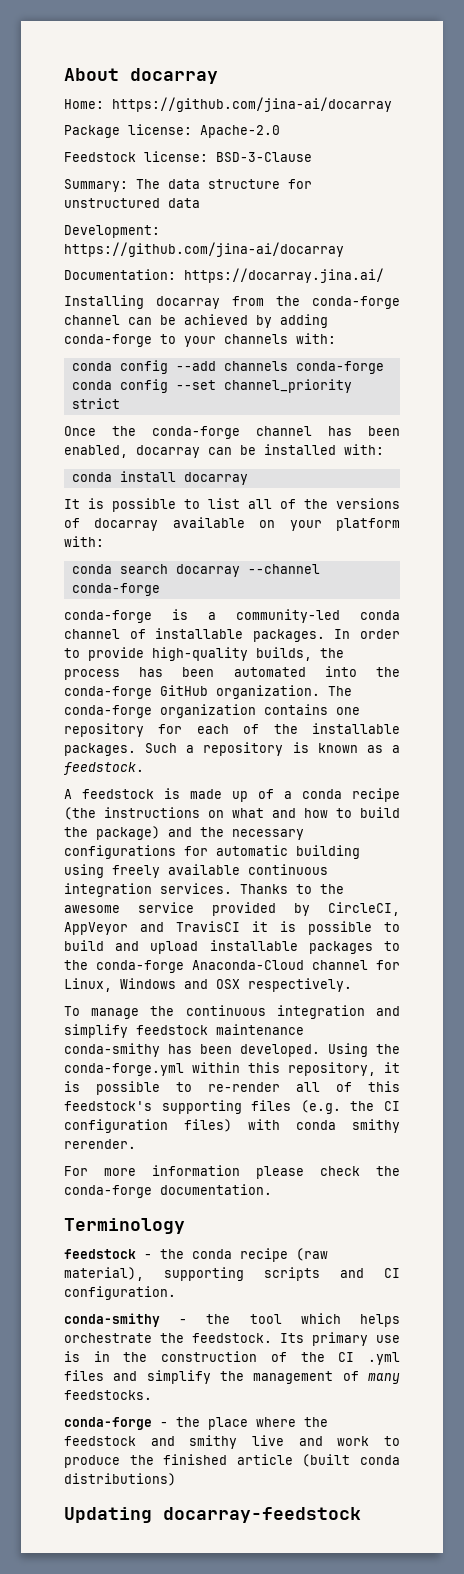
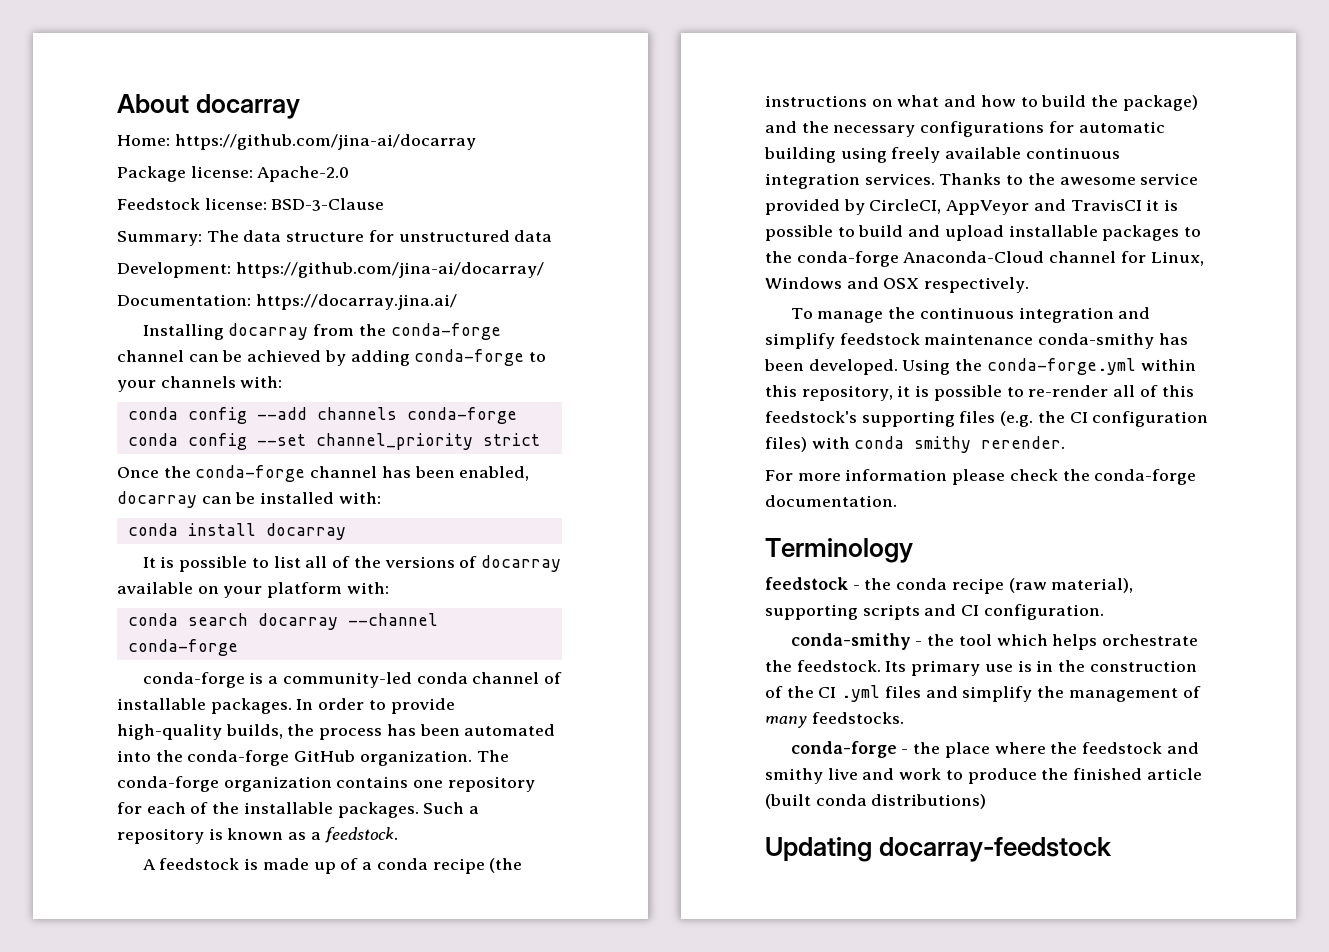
[64,242,344,257] https://github.com/jina-ai/docarray -> [235,262,544,278] https://github.com/jina-ai/docarray/

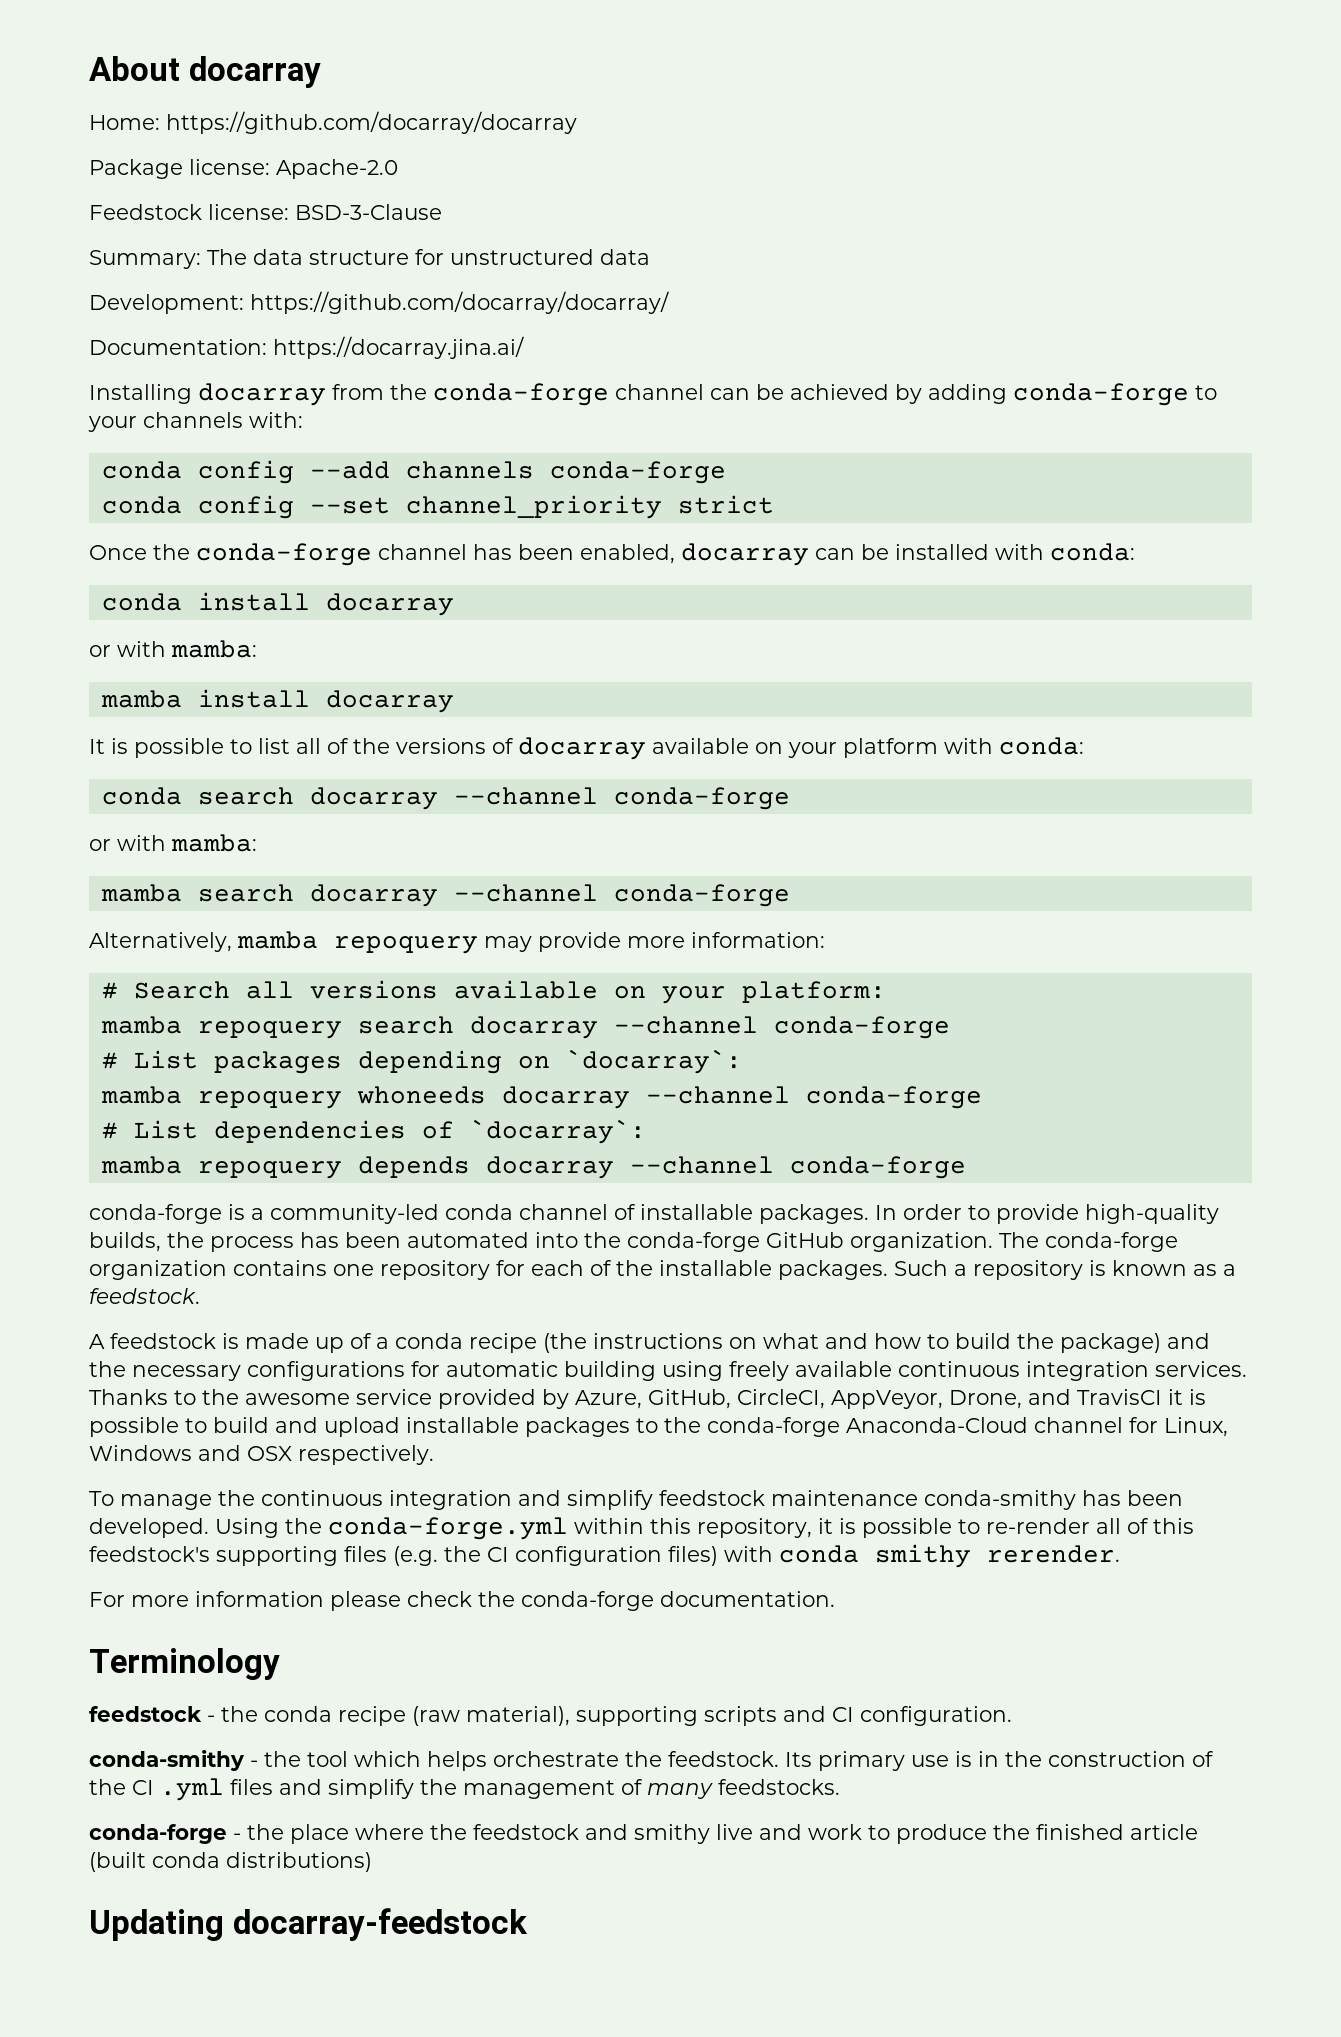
[174,134,476,150] https://github.com/jina-ai/docarray -> [166,111,577,134] https://github.com/docarray/docarray
[235,262,544,278] https://github.com/jina-ai/docarray/ -> [250,291,669,314] https://github.com/docarray/docarray/
[338,492,381,504] with: -> [995,543,1135,561] with conda:
(346, 531) none -> [89,640,257,658] [100,689,454,713] // or with mamba: // mamba install docarray
[346,582,389,594] with: -> [944,737,1084,755] with conda:
(238, 647) none -> [89,834,257,852] [100,884,790,907] [89,931,825,954] [101,980,886,1004] [100,1016,950,1039] [101,1049,742,1074] [100,1086,982,1109] [101,1119,646,1144] [100,1156,966,1179] // or with mamba: // mamba search docarray --channel conda-forge // Alternatively, mamba repoquery may provide more information: // # Search all versions available on your platform: // mamba repoquery search docarray --channel conda-forge // # List packages depending on `docarray`: // mamba repoquery whoneeds docarray --channel conda-forge // # List dependencies of `docarray`: // mamba repoquery depends docarray --channel conda-forge
[869,199,1030,215] CircleCI, AppVeyor -> [575,1389,1022,1409] Azure, GitHub, CircleCI, AppVeyor, Drone,

